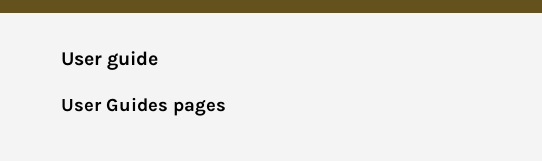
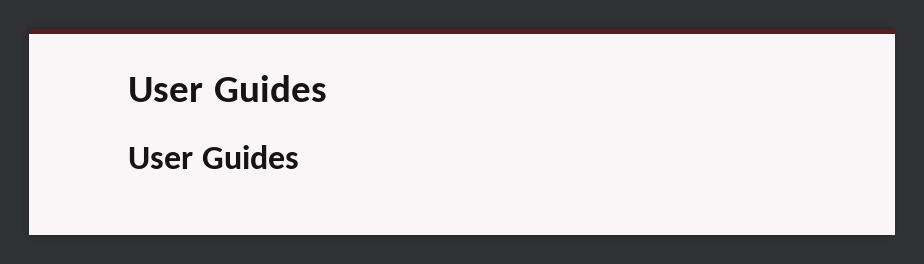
[61,51,159,70] [61,97,226,116] User guide // User Guides pages -> [128,75,327,102] [128,145,300,169] User Guides // User Guides

